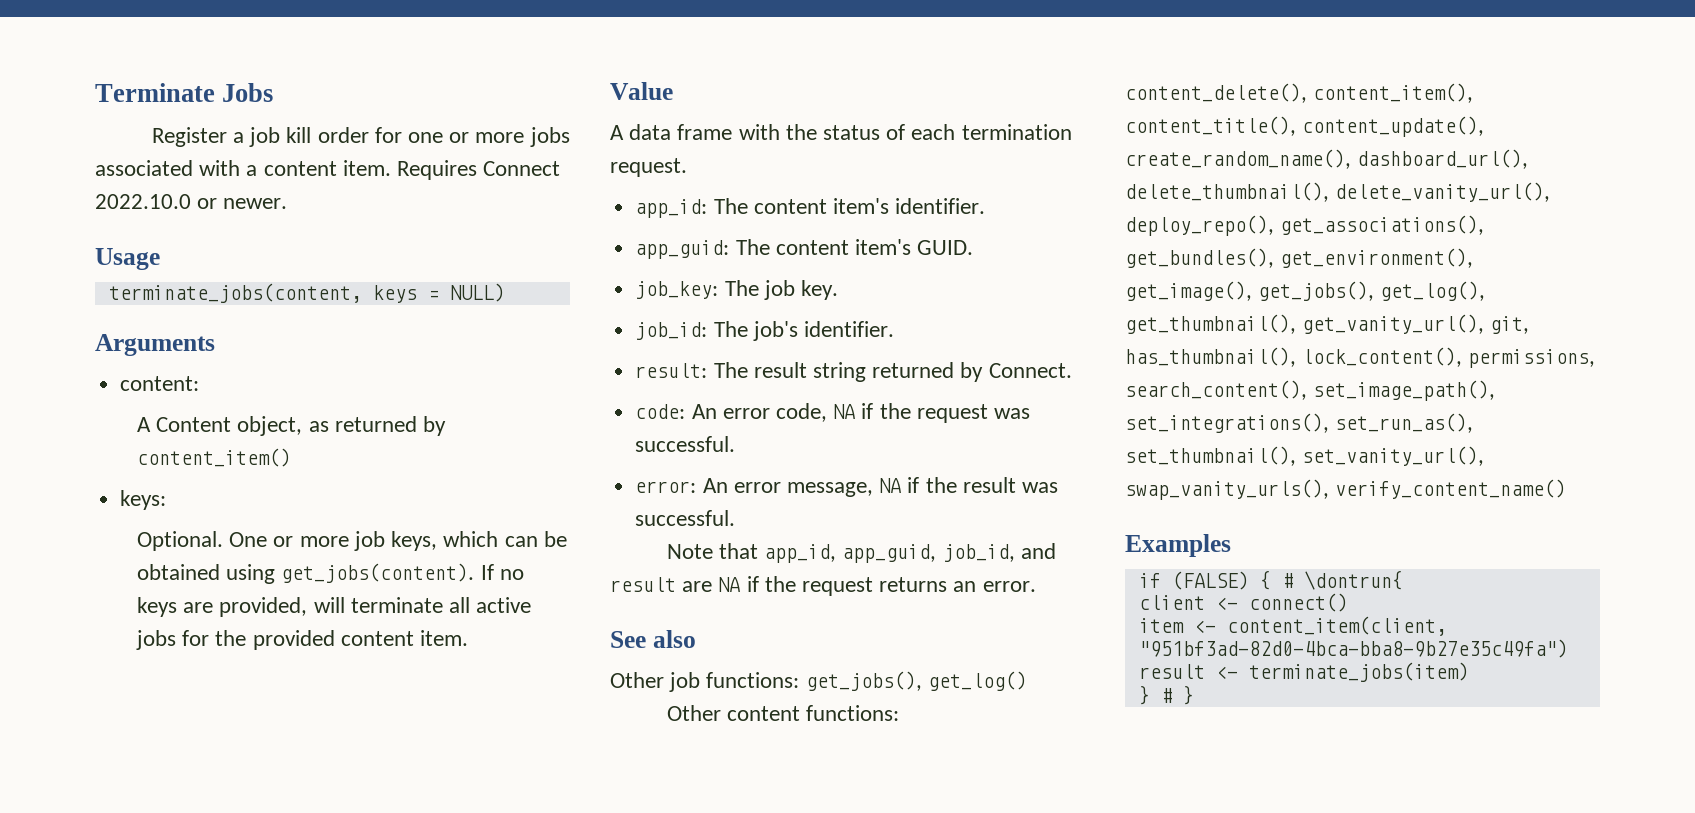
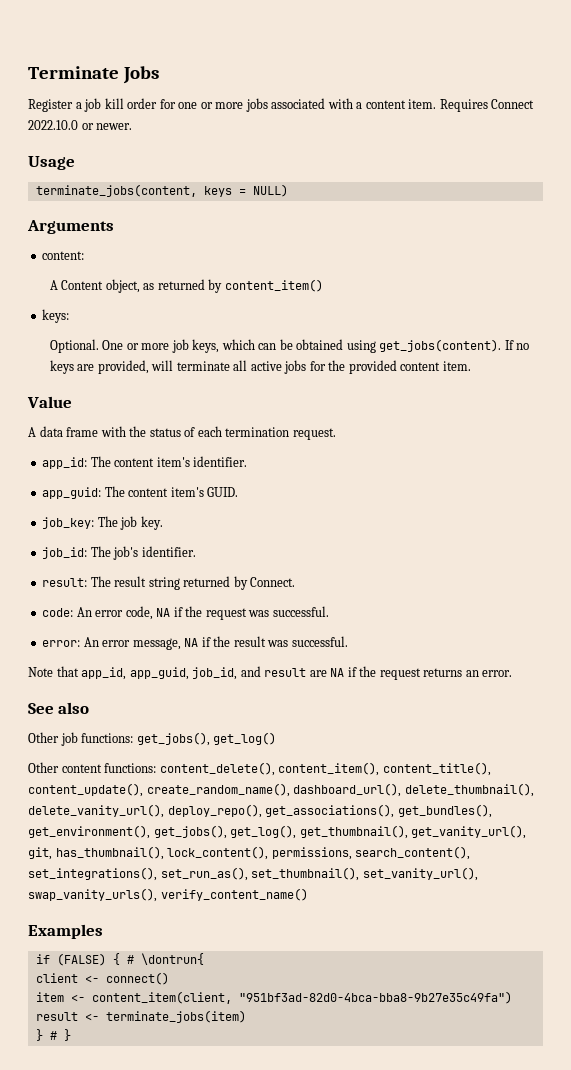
[1125,281,1252,301] get_image(), -> (150, 832) none
[1313,380,1496,401] set_image_path(), -> (471, 853) none

